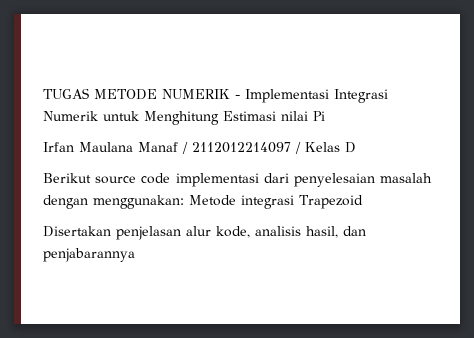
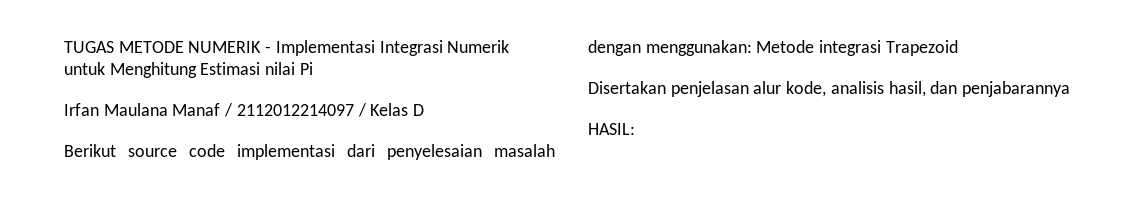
(135, 255) none -> [588,123,635,135] // HASIL:

